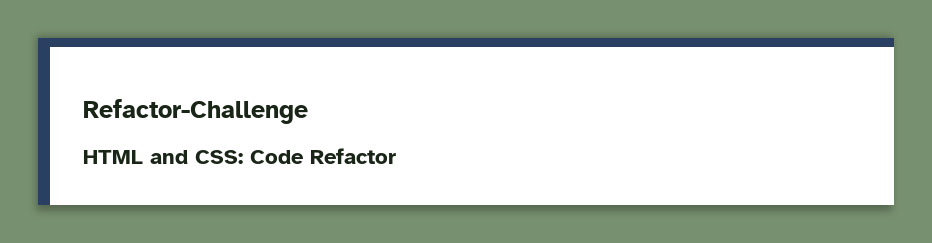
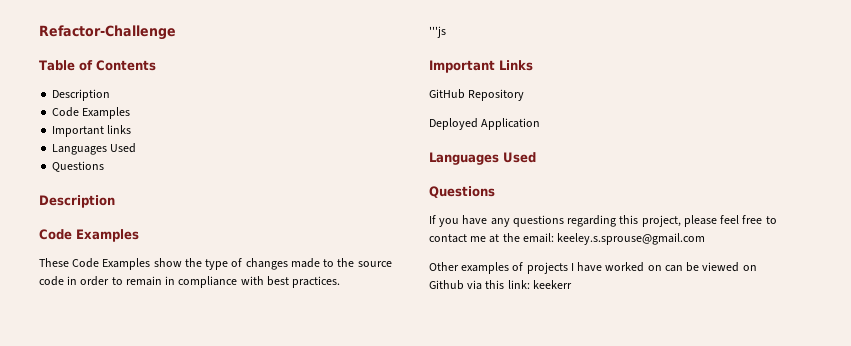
[83,148,396,164] HTML and CSS: Code Refactor -> [39,60,156,71] [52,89,111,101] [52,107,131,119] [52,125,132,137] [52,143,137,155] [52,161,105,172] [39,195,115,208] [39,229,139,242] [39,258,392,270] [39,276,341,288] [429,26,446,38] [429,60,533,73] [429,89,525,101] [429,118,541,130] [429,152,536,165] [429,186,495,198] [429,215,777,227] [429,233,706,245] [429,262,757,274] [429,280,572,290] Table of Contents // Description // Code Examples // Important links // Languages Used // Questions // Description // Code Examples // These Code Examples show the type of changes made to the source code in order to remain in compliance with best practices. // '''js // Important Links // GitHub Repository // Deployed Application // Languages Used // Questions // If you have any questions regarding this project, please feel free to contact me at the email: keeley.s.sprouse@gmail.com // Other examples of projects I have worked on can be viewed on Github via this link: keekerr

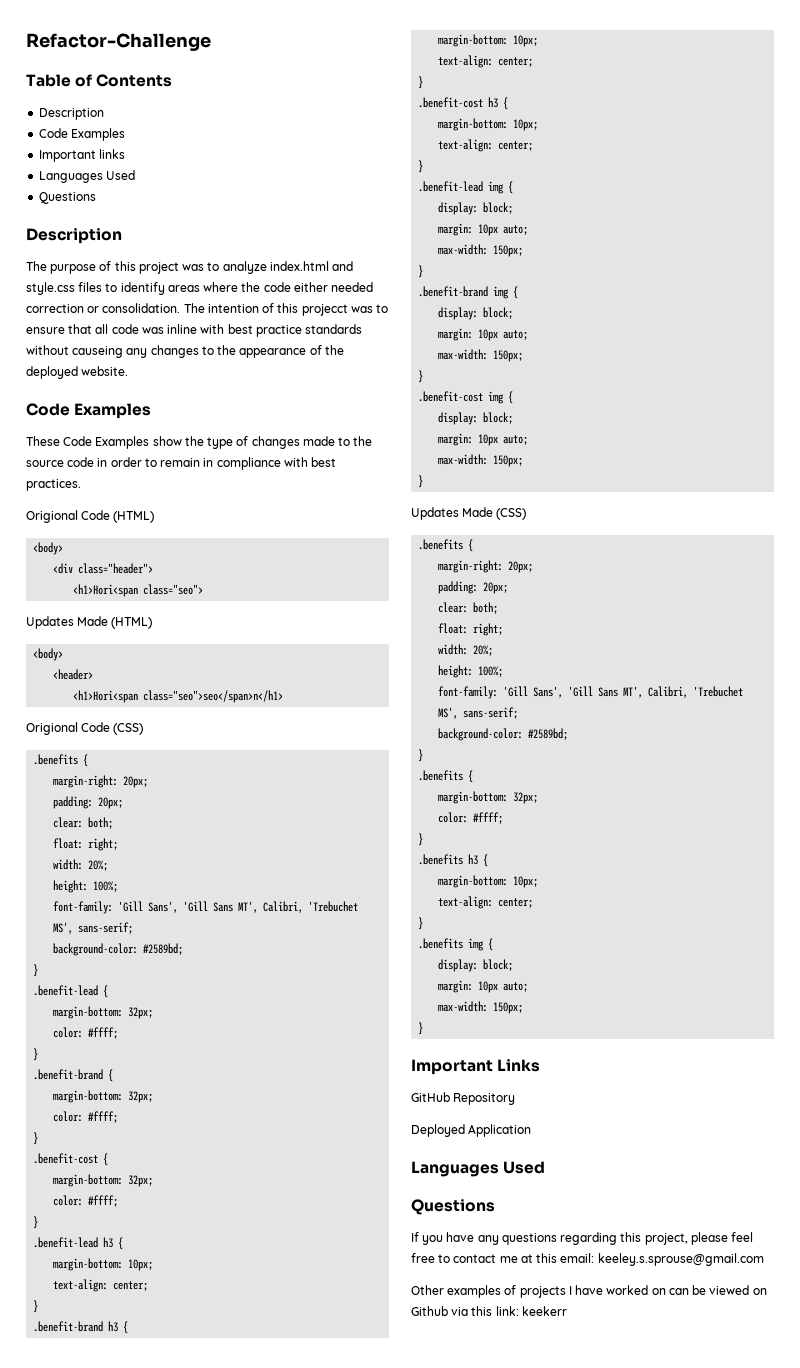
(115, 201) none -> [26,261,354,274] [26,282,374,295] [26,303,389,316] [26,324,363,337] [26,345,344,358] [26,366,129,379] // The purpose of this project was to analyze index.html and style.css files to identify areas where the code either needed correction or consolidation. The intention of this projecct was to ensure that all code was inline with best practice standards without causeing any changes to the appearance of the deployed website.
[429,26,446,38] '''js -> [26,510,155,523] [33,542,64,555] [53,563,154,574] [73,584,204,597] [26,616,153,629] [33,648,64,661] [53,669,94,680] [73,690,284,703] [26,722,144,735] [33,754,89,767] [53,775,149,788] [53,796,124,809] [53,817,114,829] [53,838,119,851] [53,859,109,871] [53,880,119,893] [53,901,359,914] [53,922,134,934] [53,943,184,956] [33,964,39,977] [33,985,109,998] [53,1006,154,1019] [53,1027,119,1039] [33,1048,39,1061] [33,1069,114,1082] [53,1090,154,1103] [53,1111,119,1123] [33,1132,39,1145] [33,1153,109,1166] [53,1174,154,1187] [53,1195,119,1207] [33,1216,39,1229] [33,1237,124,1250] [53,1258,154,1271] [53,1279,149,1292] [33,1300,39,1313] [33,1321,129,1334] [438,34,539,47] [438,55,534,68] [418,76,424,89] [418,97,509,110] [438,118,539,131] [438,139,534,152] [418,160,424,173] [418,181,514,194] [438,202,514,215] [438,223,529,236] [438,244,524,257] [418,265,424,278] [418,286,519,299] [438,307,514,320] [438,328,529,341] [438,349,524,362] [418,370,424,383] [418,391,514,404] [438,412,514,425] [438,433,529,446] [438,454,524,467] [418,475,424,488] [411,507,527,520] [418,539,474,552] [438,560,534,573] [438,581,509,594] [438,602,499,614] [438,623,504,636] [438,644,494,656] [438,665,504,678] [438,686,744,699] [438,707,519,719] [438,728,569,741] [418,749,424,762] [418,770,474,783] [438,791,539,804] [438,812,504,824] [418,833,424,846] [418,854,489,867] [438,875,539,888] [438,896,534,909] [418,917,424,930] [418,938,494,951] [438,959,514,972] [438,980,529,993] [438,1001,524,1014] [418,1022,424,1035] Origional Code (HTML) // <body> // <div class="header"> // <h1>Hori<span class="seo"> // Updates Made (HTML) // <body> // <header> // <h1>Hori<span class="seo">seo</span>n</h1> // Origional Code (CSS) // .benefits { // margin-right: 20px; // padding: 20px; // clear: both; // float: right; // width: 20%; // height: 100%; // font-family: 'Gill Sans', 'Gill Sans MT', Calibri, 'Trebuchet MS', sans-serif; // background-color: #2589bd; // } // .benefit-lead { // margin-bottom: 32px; // color: #ffff; // } // .benefit-brand { // margin-bottom: 32px; // color: #ffff; // } // .benefit-cost { // margin-bottom: 32px; // color: #ffff; // } // .benefit-lead h3 { // margin-bottom: 10px; // text-align: center; // } // .benefit-brand h3 { // margin-bottom: 10px; // text-align: center; // } // .benefit-cost h3 { // margin-bottom: 10px; // text-align: center; // } // .benefit-lead img { // display: block; // margin: 10px auto; // max-width: 150px; // } // .benefit-brand img { // display: block; // margin: 10px auto; // max-width: 150px; // } // .benefit-cost img { // display: block; // margin: 10px auto; // max-width: 150px; // } // Updates Made (CSS) // .benefits { // margin-right: 20px; // padding: 20px; // clear: both; // float: right; // width: 20%; // height: 100%; // font-family: 'Gill Sans', 'Gill Sans MT', Calibri, 'Trebuchet MS', sans-serif; // background-color: #2589bd; // } // .benefits { // margin-bottom: 32px; // color: #ffff; // } // .benefits h3 { // margin-bottom: 10px; // text-align: center; // } // .benefits img { // display: block; // margin: 10px auto; // max-width: 150px; // }
[502,233,520,242] the -> [536,1253,558,1263] this

